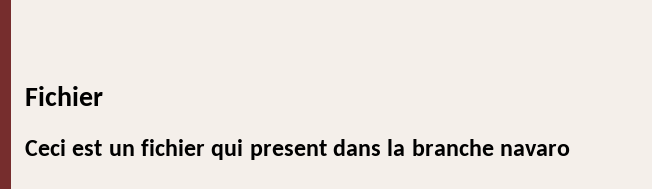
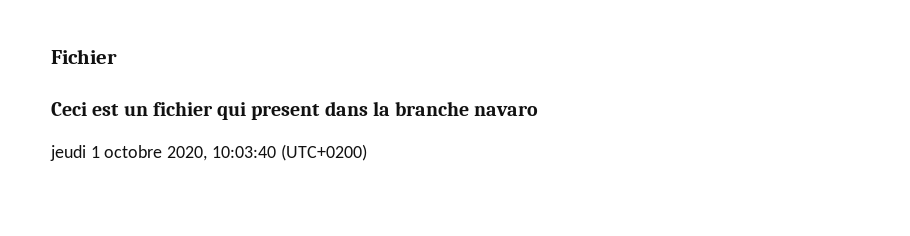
(571, 150) none -> [50,144,367,161] // jeudi 1 octobre 2020, 10:03:40 (UTC+0200)

